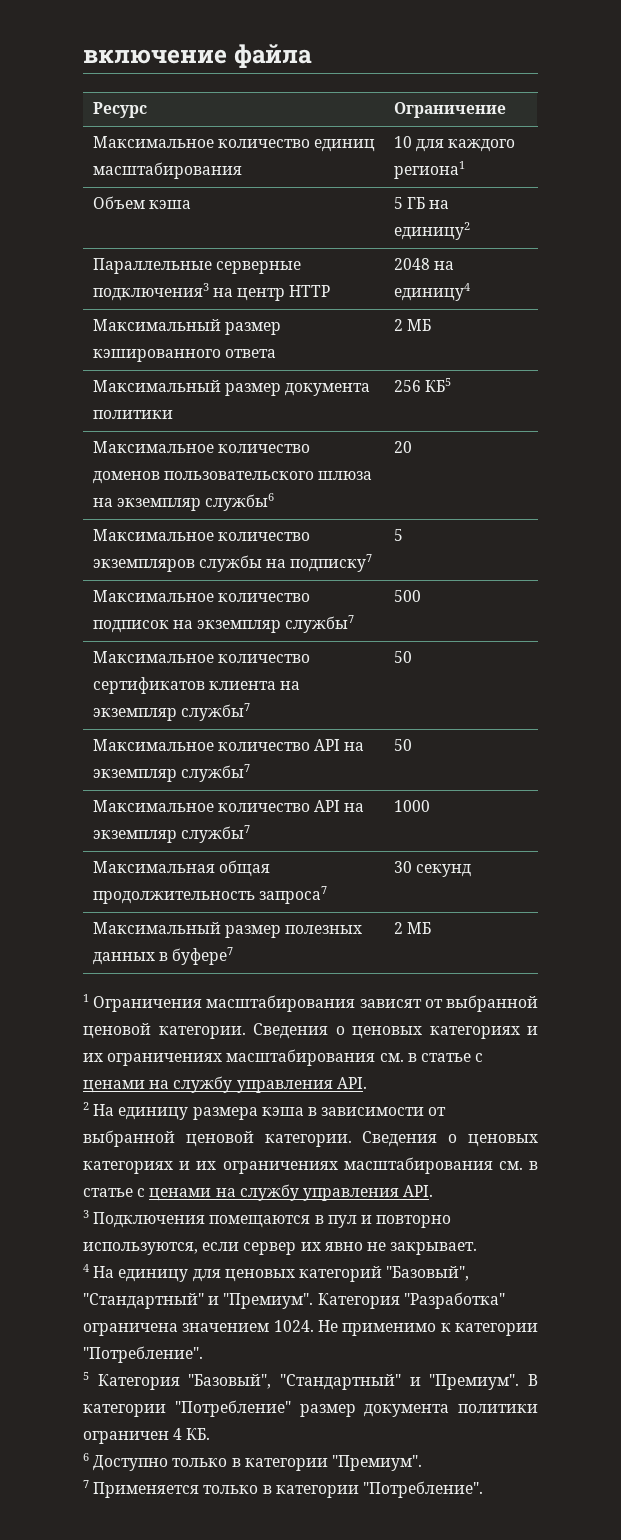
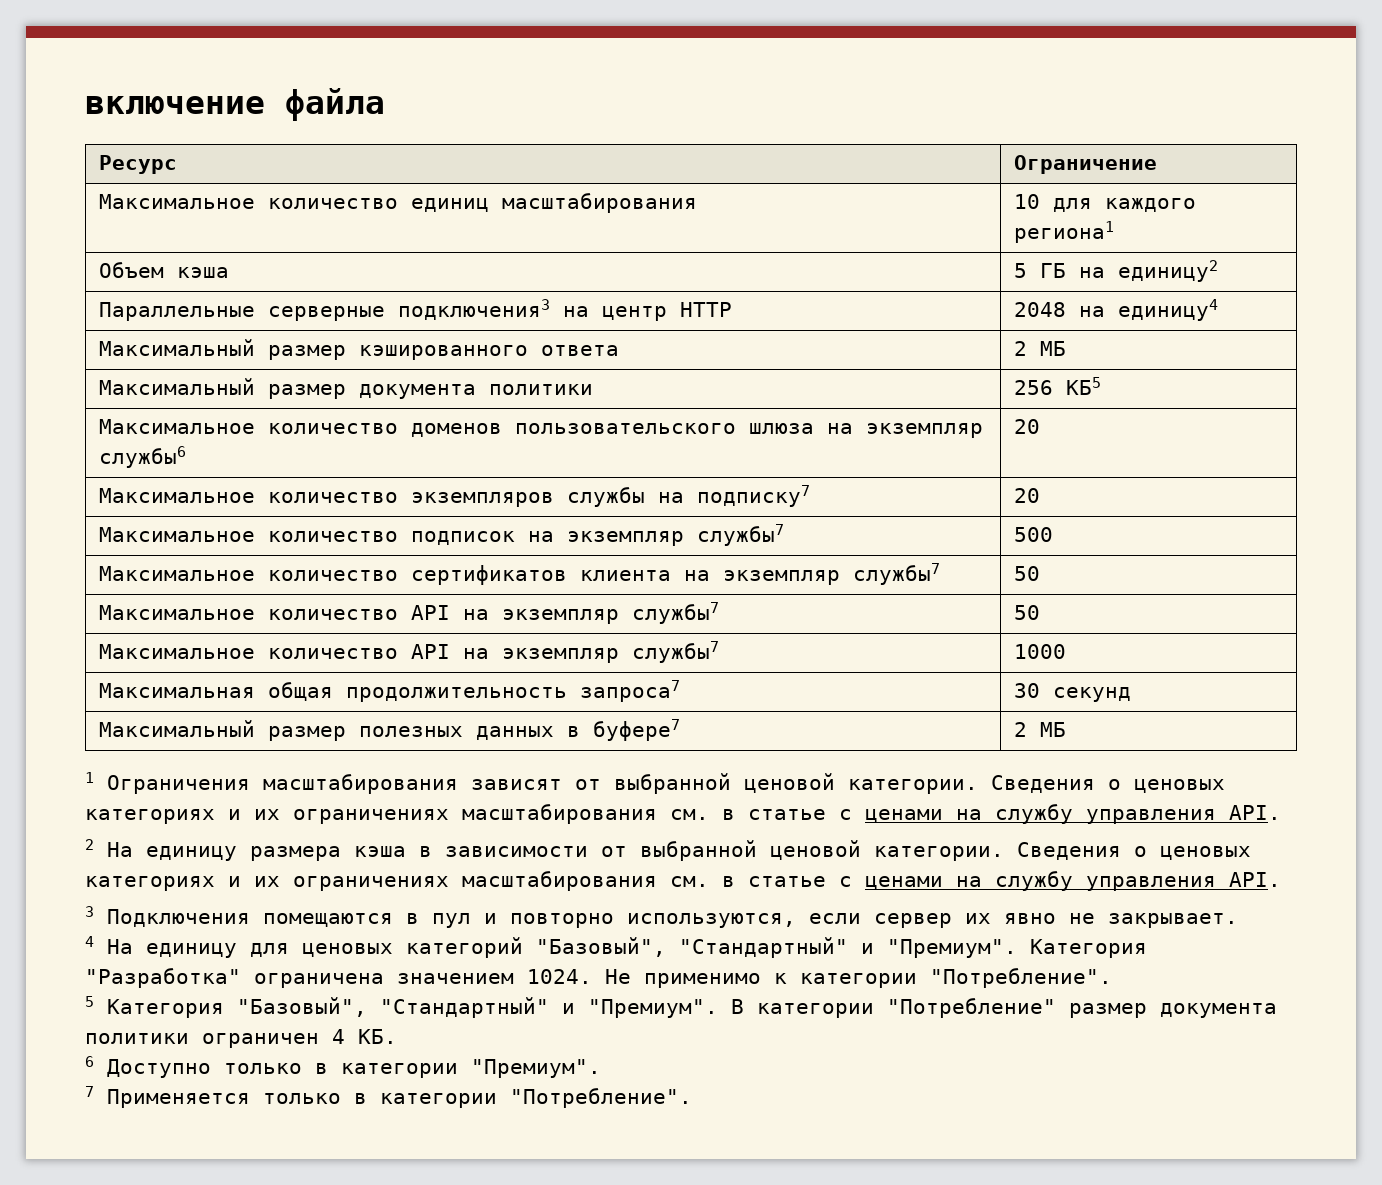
[393,529,403,541] 5 -> [1013,488,1040,503] 20

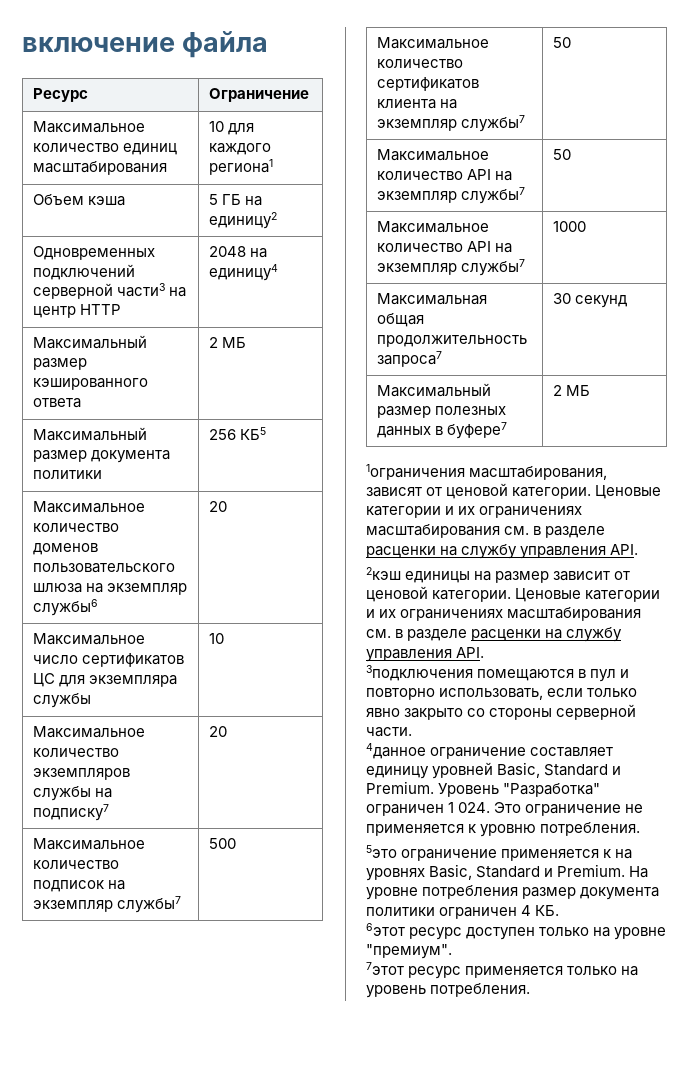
[98,299,550,321] Параллельные серверные подключения3 -> [33,246,156,260] [33,264,136,280] [33,283,166,299] Одновременных подключений серверной части3
(1040, 426) none -> [33,633,146,645] [33,653,185,667] [33,673,178,687] [33,693,92,708] [209,633,225,644] // Максимальное число сертификатов ЦС для экземпляра службы | 10
[85,772,458,794] 1 Ограничения масштабирования -> [366,464,608,480] 1ограничения масштабирования,
[614,773,1225,794] [85,804,1281,824] [85,839,1251,861] [85,871,1281,891] [85,906,250,927] выбранной ценовой категории. Сведения о ценовых категориях и их ограничениях масштабирования см. в статье с ценами на службу управления API. // 2 На единицу размера кэша в зависимости от выбранной ценовой категории. Сведения о ценовых категориях и их ограничениях масштабирования см. в статье с ценами на службу управления API. // 3 Подключения -> [446,483,662,499] [366,506,583,518] [366,524,606,538] [366,544,639,559] [366,567,631,583] [366,586,661,602] [366,607,642,621] [366,627,623,642] [366,647,485,662] [366,665,473,681] ценовой категории. Ценовые категории и их ограничениях масштабирования см. в разделе расценки на службу управления API. // 2кэш единицы на размер зависит от ценовой категории. Ценовые категории и их ограничениях масштабирования см. в разделе расценки на службу управления API. // 3подключения
[627,913,1238,928] [85,936,1147,958] [85,968,1112,988] [85,996,1056,1018] используются, если сервер их явно не закрывает. // 4 На единицу для ценовых категорий "Базовый", "Стандартный" и "Премиум". Категория "Разработка" ограничена значением 1024. Не применимо к категории "Потребление". // 5 Категория "Базовый", "Стандартный" и "Премиум". В категории "Потребление" -> [439,688,638,700] [366,704,637,720] [366,727,412,737] [366,743,614,759] [366,762,622,779] [366,781,601,797] [366,802,644,816] [366,822,641,837] [366,845,633,861] [366,864,649,881] [366,885,519,900] использовать, если только явно закрыто со стороны серверной части. // 4данное ограничение составляет единицу уровней Basic, Standard и Premium. Уровень "Разработка" ограничен 1 024. Это ограничение не применяется к уровню потребления. // 5это ограничение применяется к на уровнях Basic, Standard и Premium. На уровне потребления
[85,1056,601,1078] [85,1086,692,1108] 6 Доступно только в категории "Премиум". // 7 Применяется только в категории "Потребление". -> [366,923,667,940] [366,944,452,959] [366,962,639,979] [366,983,531,998] 6этот ресурс доступен только на уровне "премиум". // 7этот ресурс применяется только на уровень потребления.

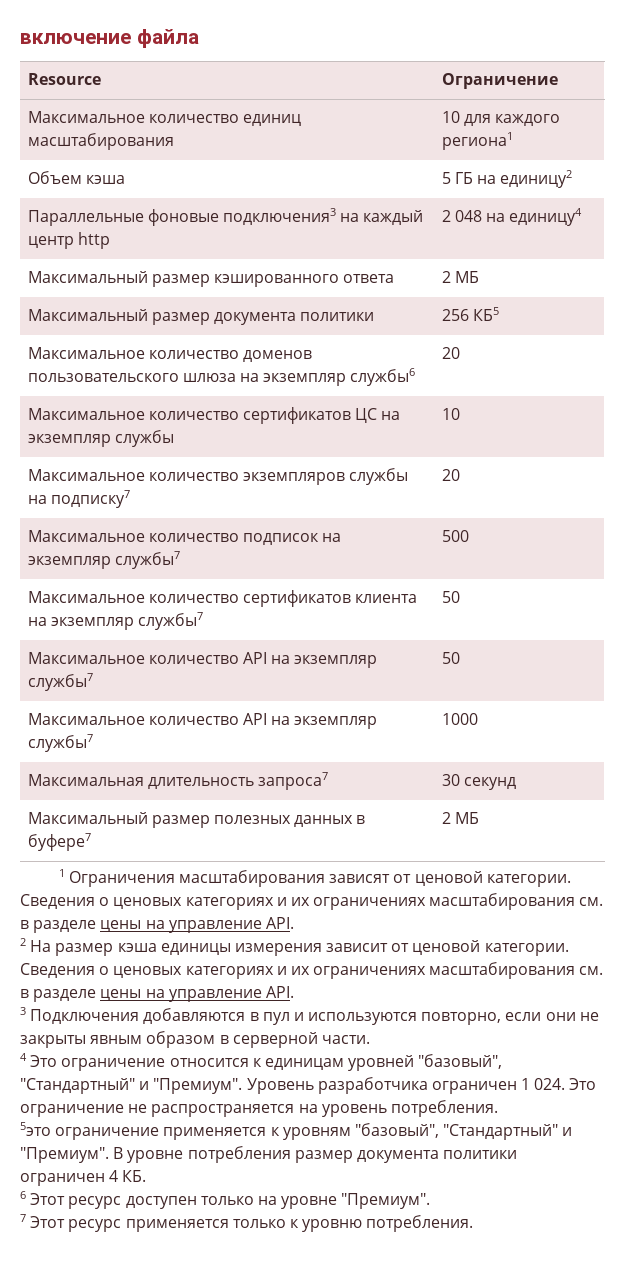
[33,88,89,102] Ресурс -> [27,73,101,85] Resource
[33,246,156,260] [33,264,136,280] [33,283,187,299] [33,304,122,318] [209,246,247,257] Одновременных подключений серверной части3 на центр HTTP | 2048 -> [27,208,424,226] [27,232,110,249] [441,210,482,222] Параллельные фоновые подключения3 на каждый центр http | 2 048
[33,655,79,664] число -> [148,411,239,420] количество
[59,675,178,687] для экземпляра -> [381,411,401,420] [27,434,111,447] на экземпляр
[377,313,425,327] [377,335,528,347] общая продолжительность -> [147,777,254,789] длительность
[366,464,608,480] 1ограничения масштабирования, -> [58,869,326,887] 1 Ограничения масштабирования
[595,485,662,499] [366,506,583,518] [366,524,606,538] [366,544,639,559] [366,567,631,583] [366,586,661,602] [366,607,642,621] [366,627,623,642] [366,647,485,662] [366,665,630,682] [366,688,638,700] [366,704,637,720] [366,727,412,737] [366,743,614,759] [366,762,622,779] [366,781,601,797] Ценовые категории и их ограничениях масштабирования см. в разделе расценки на службу управления API. // 2кэш единицы на размер зависит от ценовой категории. Ценовые категории и их ограничениях масштабирования см. в разделе расценки на службу управления API. // 3подключения помещаются в пул и повторно использовать, если только явно закрыто со стороны серверной части. // 4данное ограничение составляет единицу уровней Basic, Standard и Premium. Уровень "Разработка" -> [20,893,604,910] [20,917,294,933] [20,938,569,956] [20,962,604,979] [20,986,294,1002] [20,1007,599,1025] [20,1031,370,1048] [20,1053,503,1071] [20,1077,428,1094] Сведения о ценовых категориях и их ограничениях масштабирования см. в разделе цены на управление API. // 2 На размер кэша единицы измерения зависит от ценовой категории. Сведения о ценовых категориях и их ограничениях масштабирования см. в разделе цены на управление API. // 3 Подключения добавляются в пул и используются повторно, если они не закрыты явным образом в серверной части. // 4 Это ограничение относится к единицам уровней "базовый", "Стандартный" и "Премиум". Уровень разработчика
[366,824,537,837] применяется к уровню -> [151,1104,387,1117] распространяется на уровень
[615,849,633,859] [366,864,649,881] на уровнях Basic, Standard и Premium. На -> [282,1123,573,1140] [20,1147,124,1163] уровням "базовый", "Стандартный" и "Премиум". В
[366,923,405,936] 6этот -> [20,1191,66,1205] 6 Этот
[366,944,452,959] [366,962,404,975] "премиум". // 7этот -> [341,1193,431,1209] [20,1214,66,1228] "Премиум". // 7 Этот
[621,966,639,976] [366,985,426,998] на уровень -> [289,1219,363,1232] к уровню

